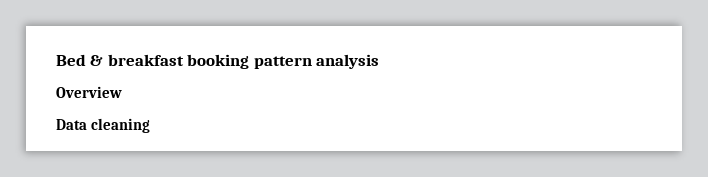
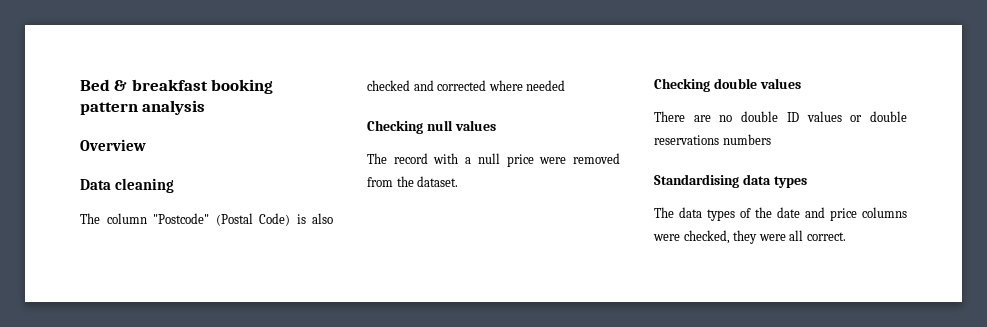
(150, 125) none -> [80,213,333,226] [367,80,566,91] [367,120,496,134] [367,153,620,167] [367,176,459,187] [654,78,801,92] [654,111,907,122] [654,134,771,145] [654,174,807,188] [654,207,907,221] [653,230,846,244] // The column "Postcode" (Postal Code) is also checked and corrected where needed // Checking null values // The record with a null price were removed from the dataset. // Checking double values // There are no double ID values or double reservations numbers // Standardising data types // The data types of the date and price columns were checked, they were all correct.

